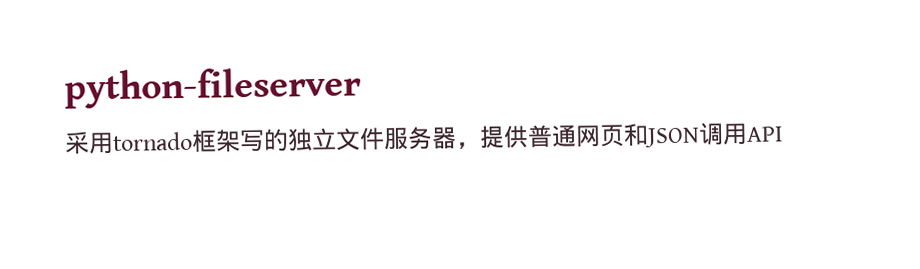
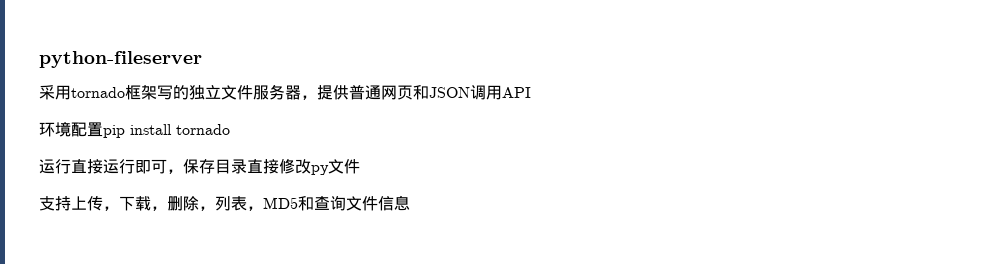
(783, 134) none -> [39,121,230,138] [39,158,360,175] [39,195,410,211] // 环境配置pip install tornado // 运行直接运行即可，保存目录直接修改py文件 // 支持上传，下载，删除，列表，MD5和查询文件信息

